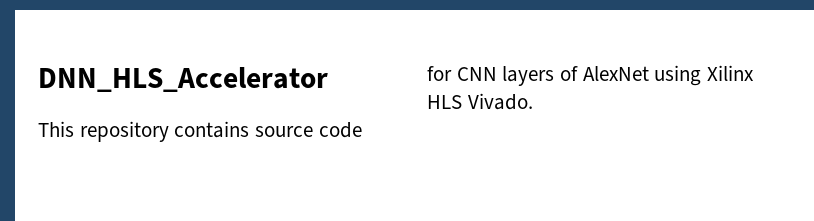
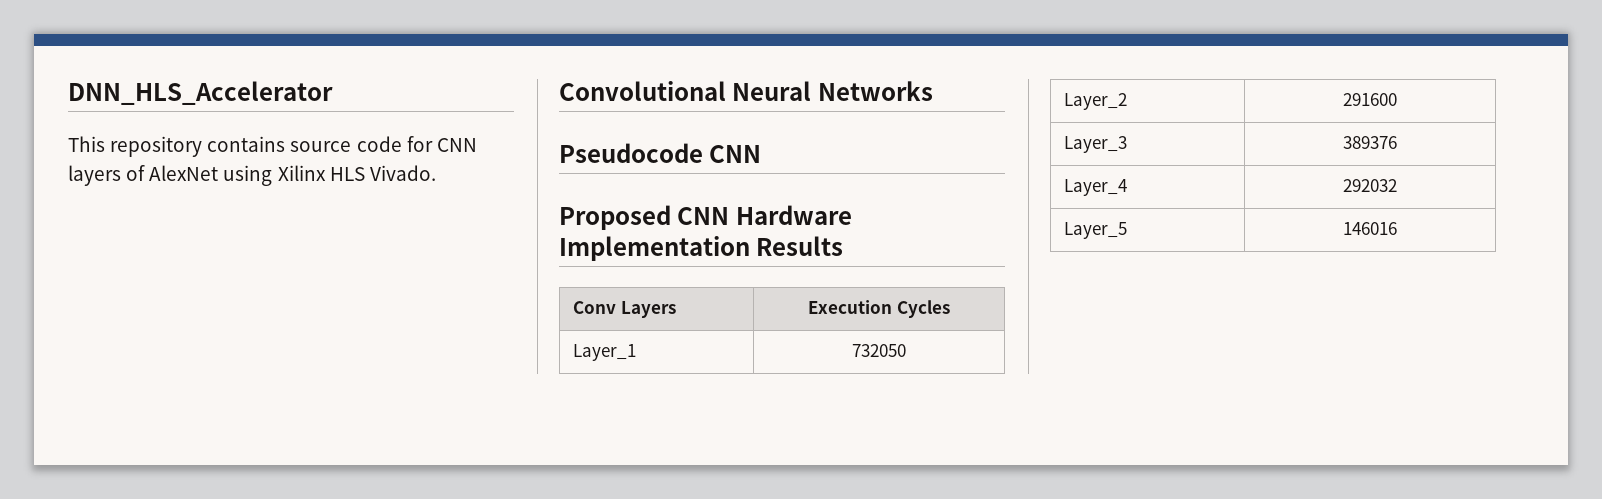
(533, 101) none -> [559,81,933,101] [559,143,762,163] [559,205,852,230] [559,236,844,261] [573,301,676,318] [808,300,950,318] [573,344,637,361] [852,344,906,357] [1064,93,1128,110] [1343,93,1397,106] [1064,136,1128,153] [1343,136,1397,149] [1064,179,1128,196] [1343,179,1397,192] [1064,222,1128,239] [1343,222,1397,235] // Convolutional Neural Networks // Pseudocode CNN // Proposed CNN Hardware Implementation Results // Conv Layers | Execution Cycles // Layer_1 | 732050 // Layer_2 | 291600 // Layer_3 | 389376 // Layer_4 | 292032 // Layer_5 | 146016

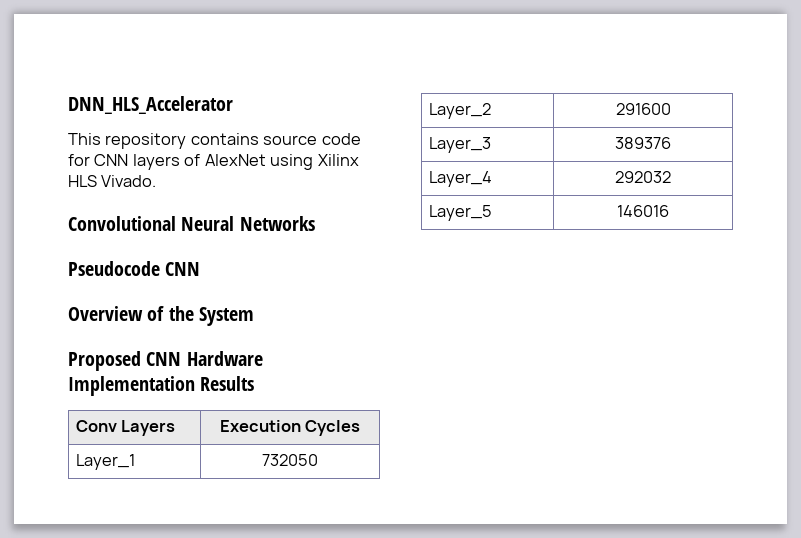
(762, 154) none -> [68,306,254,326] // Overview of the System

